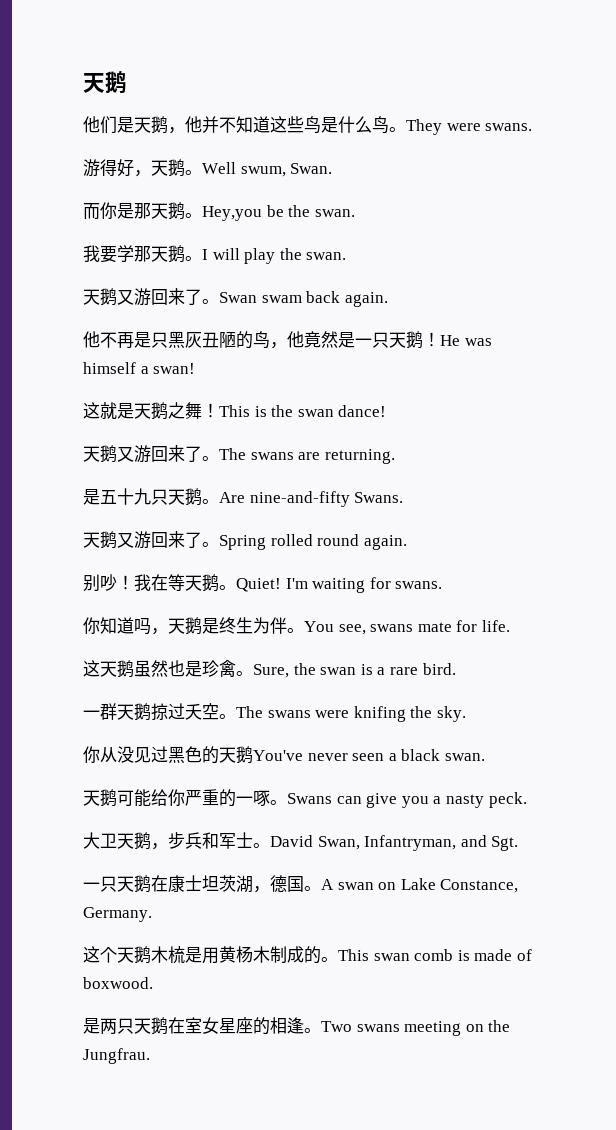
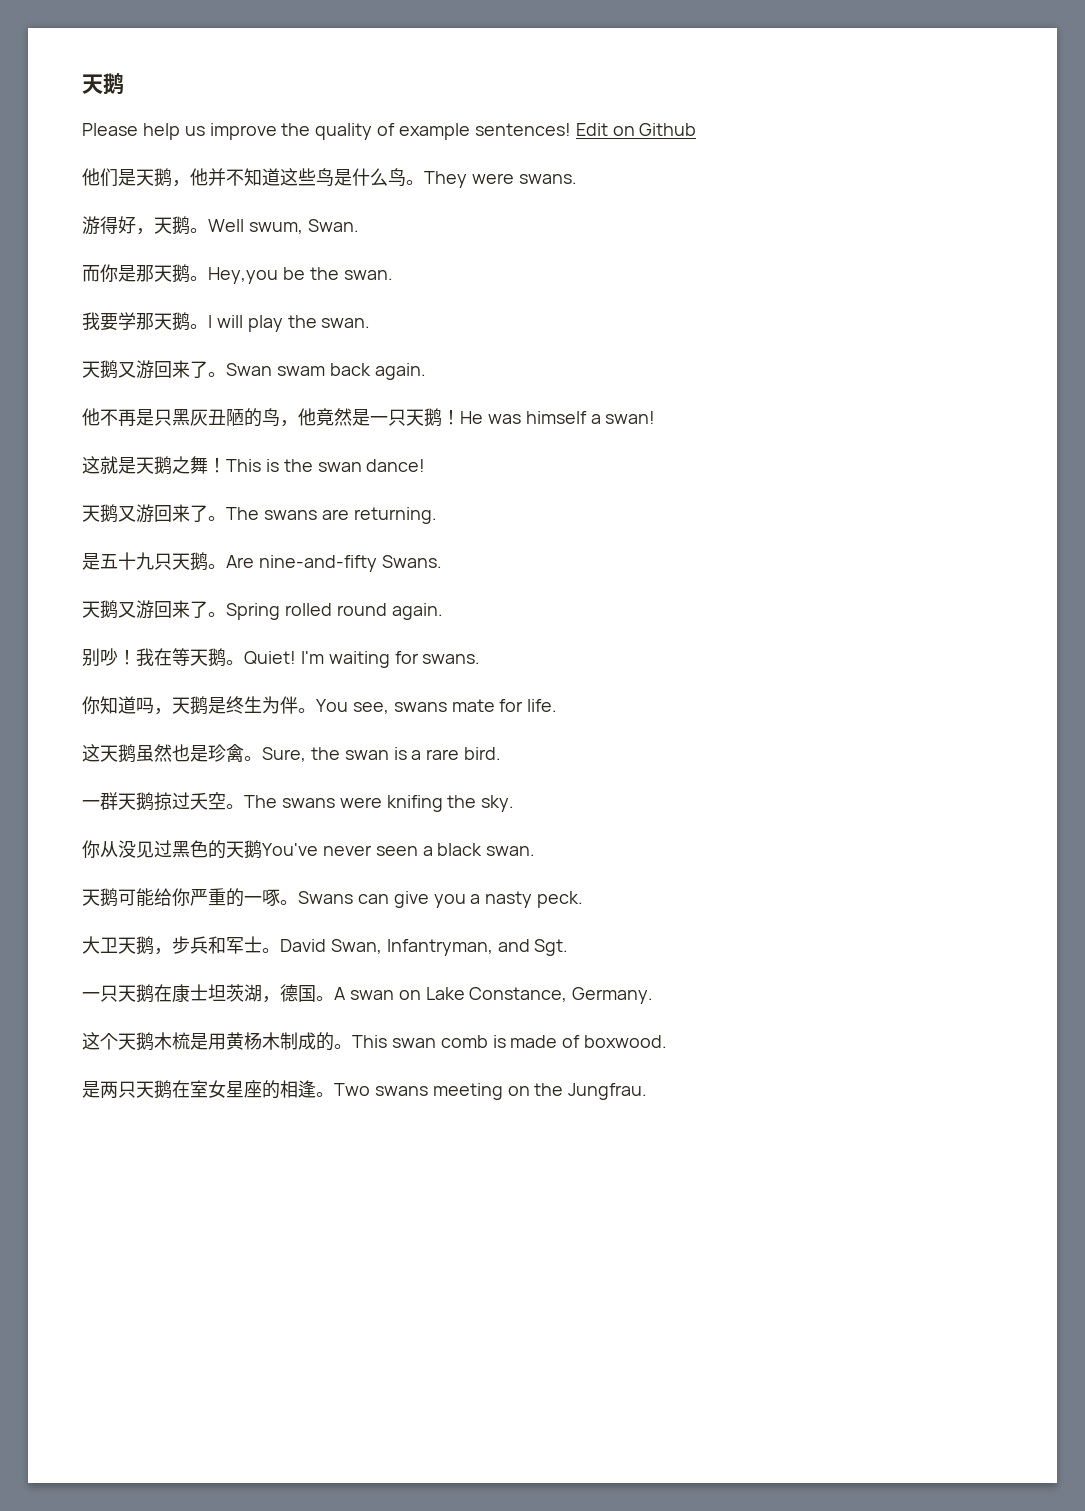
[83,71,127,94] 天鹅 -> [82,73,124,94] [82,123,697,140] 天鹅 // Please help us improve the quality of example sentences! Edit on Github

